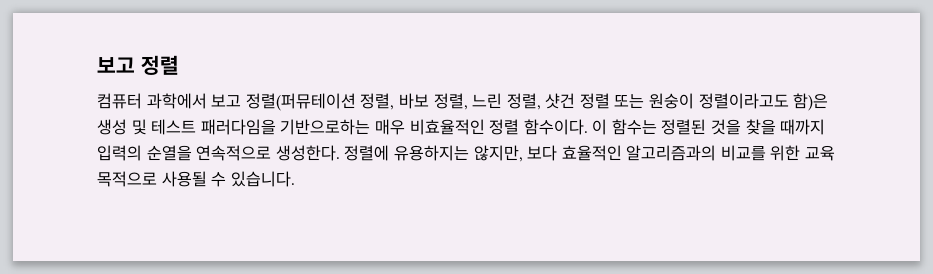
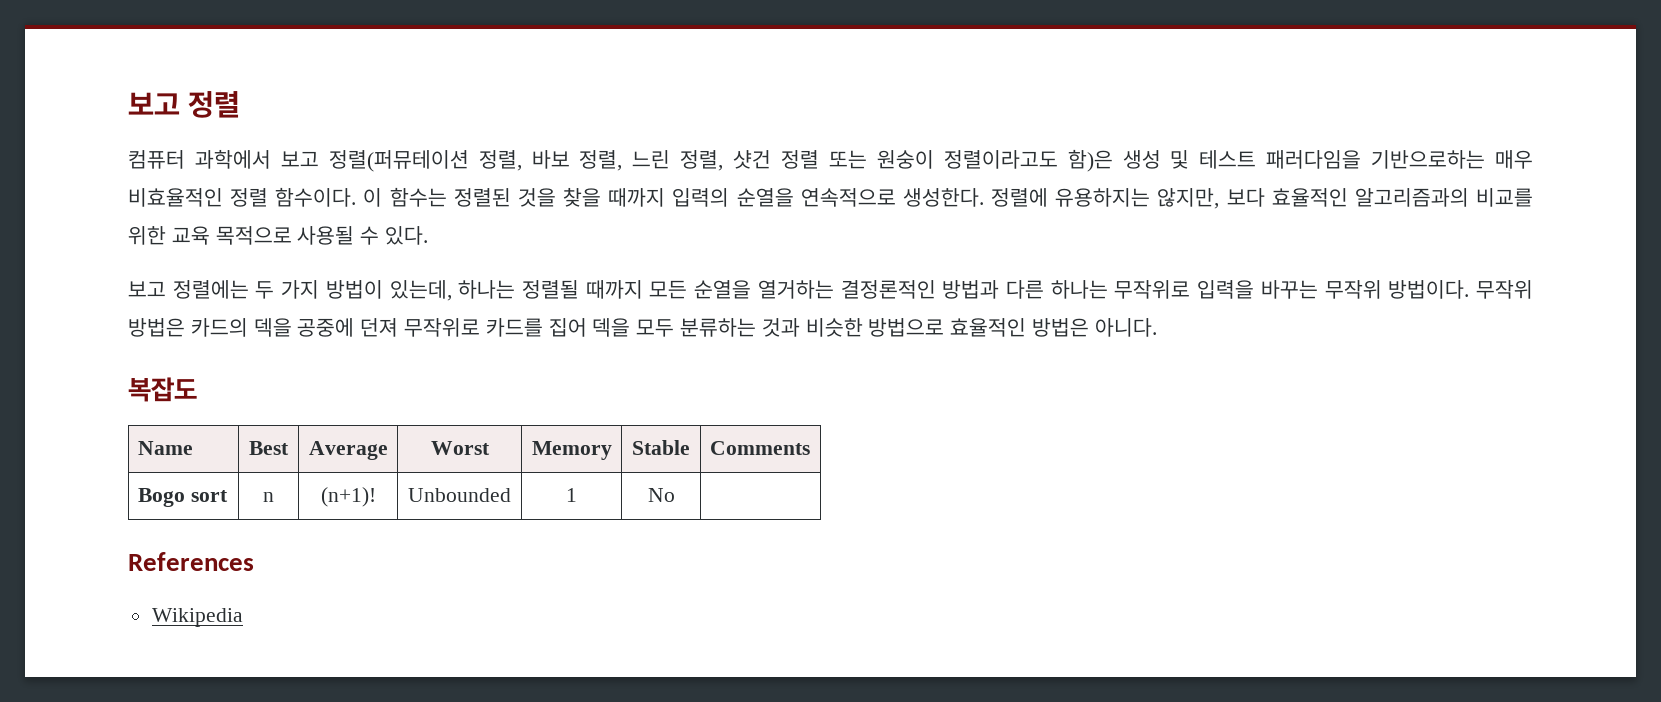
[230,171,295,187] 있습니다. -> [385,226,429,245] [128,280,1533,301] [128,318,1157,337] [128,377,197,402] [137,441,193,455] [249,441,289,455] [308,441,388,460] [430,441,490,455] [531,441,612,460] [632,440,690,455] [709,441,810,455] [137,488,228,507] [263,492,274,502] [320,487,376,507] [408,488,511,502] [566,488,577,502] [647,488,675,502] [128,552,254,571] [151,608,243,627] 있다. // 보고 정렬에는 두 가지 방법이 있는데, 하나는 정렬될 때까지 모든 순열을 열거하는 결정론적인 방법과 다른 하나는 무작위로 입력을 바꾸는 무작위 방법이다. 무작위 방법은 카드의 덱을 공중에 던져 무작위로 카드를 집어 덱을 모두 분류하는 것과 비슷한 방법으로 효율적인 방법은 아니다. // 복잡도 // Name | Best | Average | Worst | Memory | Stable | Comments // Bogo sort | n | (n+1)! | Unbounded | 1 | No | // References // Wikipedia

